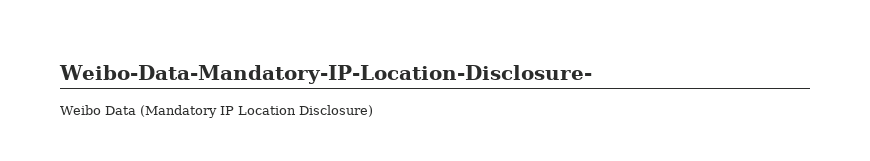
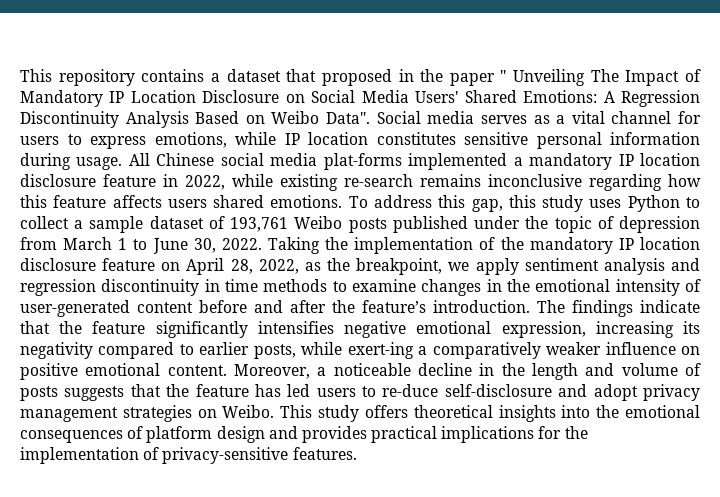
[59,65,592,84] [60,105,373,118] Weibo-Data-Mandatory-IP-Location-Disclosure- // Weibo Data (Mandatory IP Location Disclosure) -> [20,69,701,86] [20,90,700,107] [20,111,702,128] [20,132,700,149] [20,153,701,170] [20,174,701,191] [20,195,701,212] [20,216,701,233] [20,237,700,254] [20,258,700,275] [20,279,701,296] [20,300,700,317] [20,321,700,338] [20,342,701,359] [20,363,701,380] [20,384,700,401] [20,405,700,422] [20,426,588,443] [20,447,357,464] This repository contains a dataset that proposed in the paper " Unveiling The Impact of Mandatory IP Location Disclosure on Social Media Users' Shared Emotions: A Regression Discontinuity Analysis Based on Weibo Data". Social media serves as a vital channel for users to express emotions, while IP location constitutes sensitive personal information during usage. All Chinese social media plat-forms implemented a mandatory IP location disclosure feature in 2022, while existing re-search remains inconclusive regarding how this feature affects users shared emotions. To address this gap, this study uses Python to collect a sample dataset of 193,761 Weibo posts published under the topic of depression from March 1 to June 30, 2022. Taking the implementation of the mandatory IP location disclosure feature on April 28, 2022, as the breakpoint, we apply sentiment analysis and regression discontinuity in time methods to examine changes in the emotional intensity of user-generated content before and after the feature’s introduction. The findings indicate that the feature significantly intensifies negative emotional expression, increasing its negativity compared to earlier posts, while exert-ing a comparatively weaker influence on positive emotional content. Moreover, a noticeable decline in the length and volume of posts suggests that the feature has led users to re-duce self-disclosure and adopt privacy management strategies on Weibo. This study offers theoretical insights into the emotional consequences of platform design and provides practical implications for the implementation of privacy-sensitive features.

